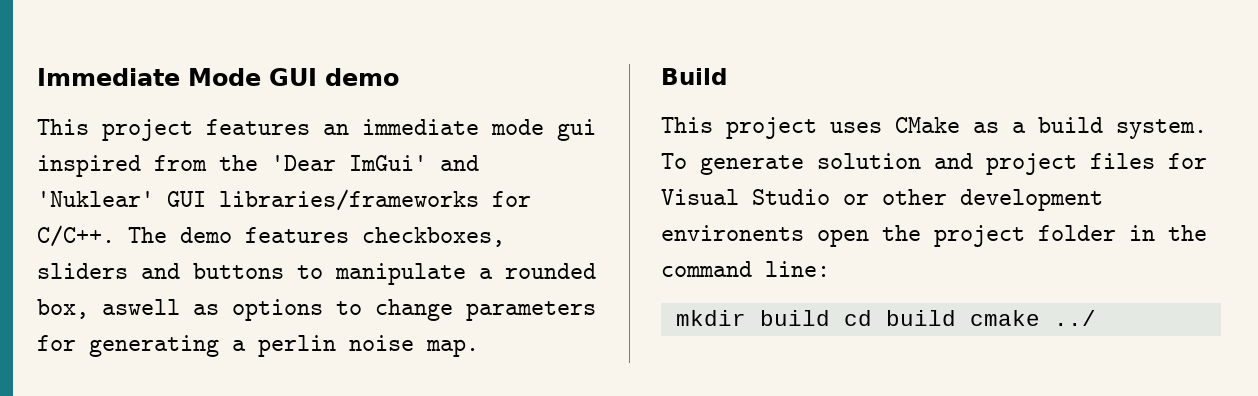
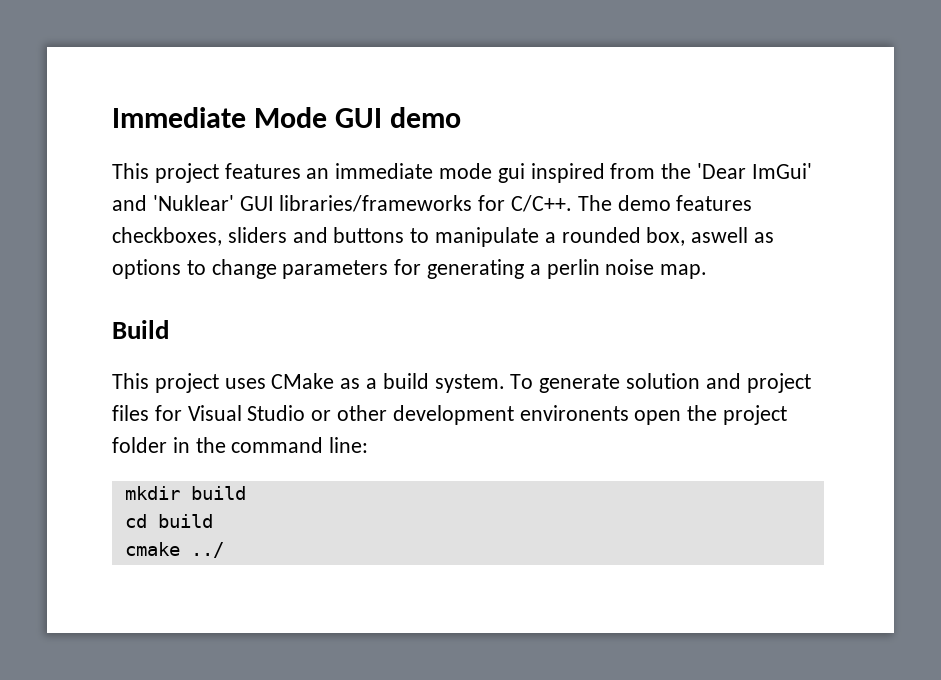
(830, 318) none -> (246, 493) //
(956, 318) none -> (213, 521) //

